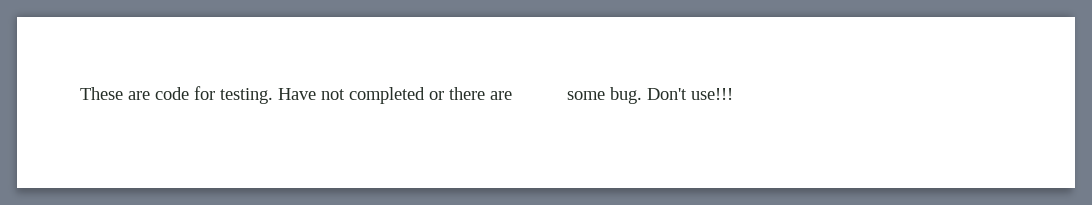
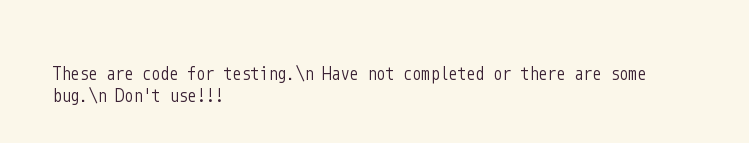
[220,88,273,104] testing. -> [223,64,313,83] testing.\n
[610,87,642,104] bug. -> [52,86,106,105] bug.\n

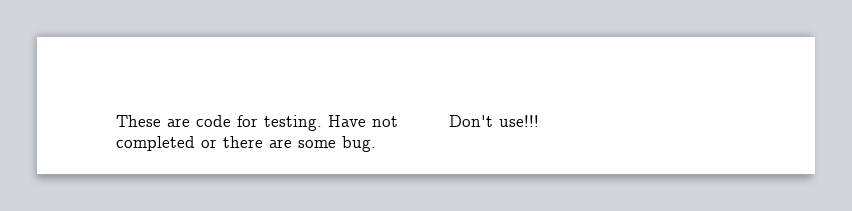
[223,64,313,83] testing.\n -> [264,115,322,131] testing.
[52,86,106,105] bug.\n -> [342,136,376,152] bug.

